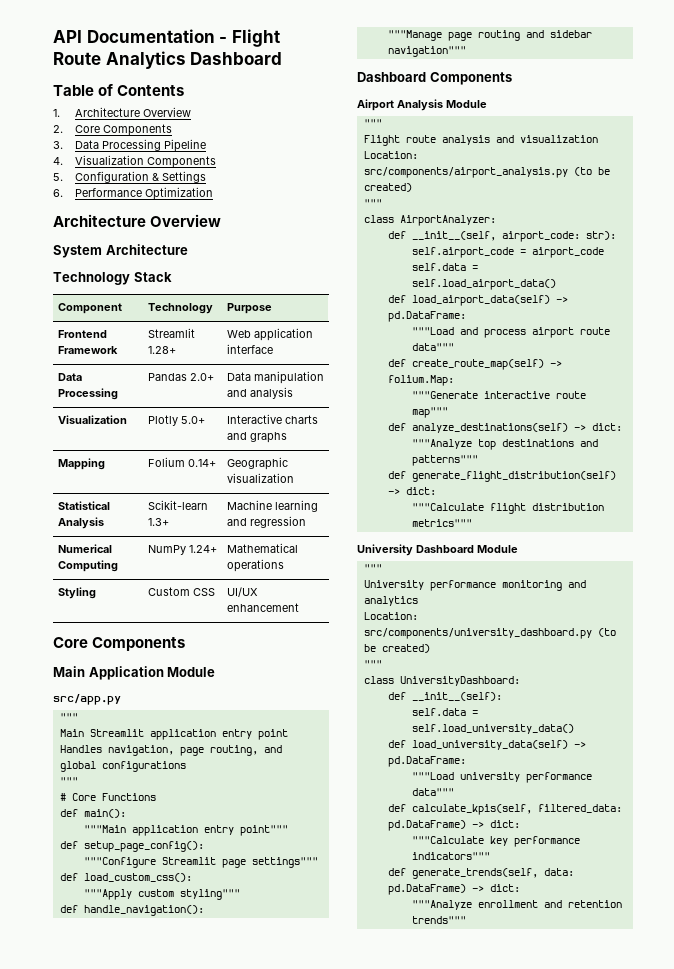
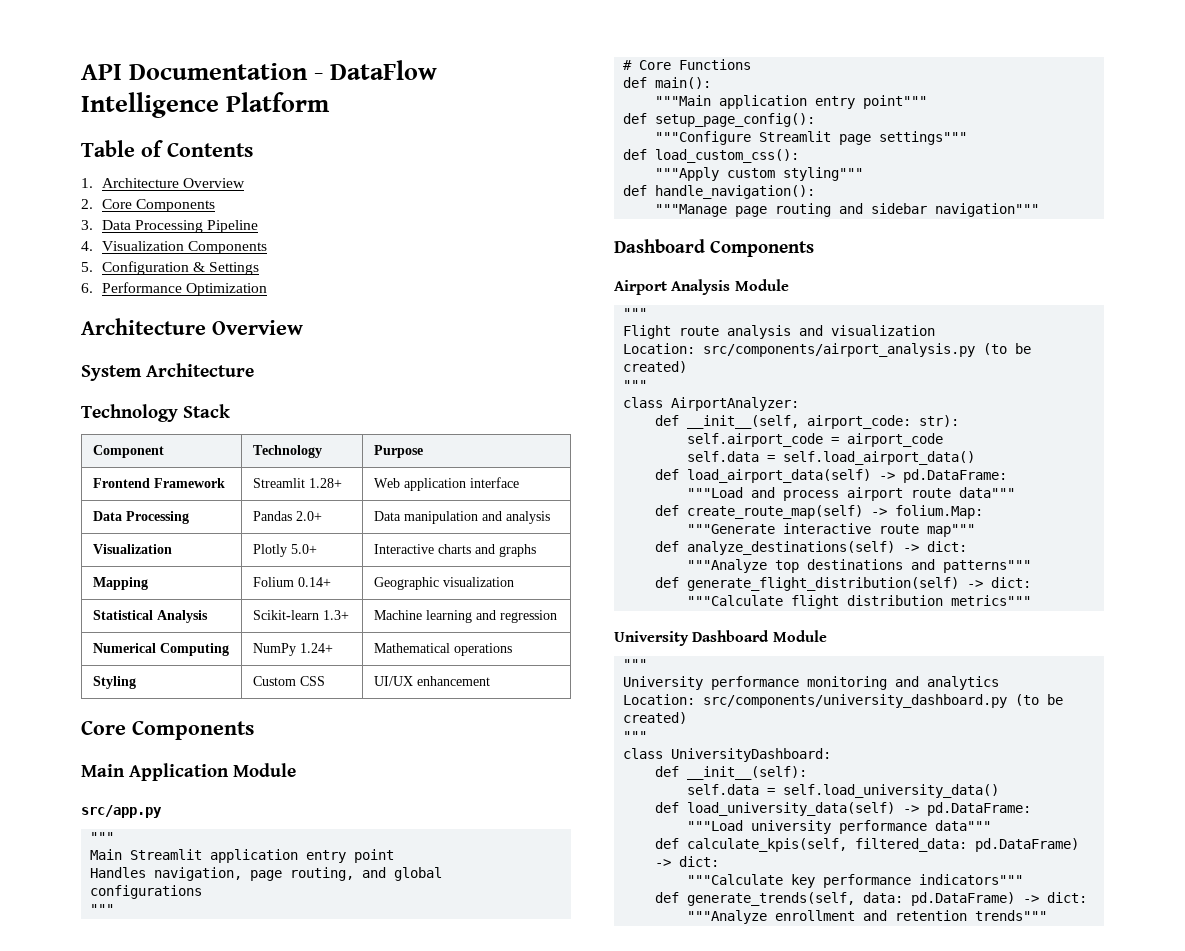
[231,29,280,47] [53,51,283,69] Flight Route Analytics Dashboard -> [330,60,437,80] [81,92,330,118] DataFlow Intelligence Platform

